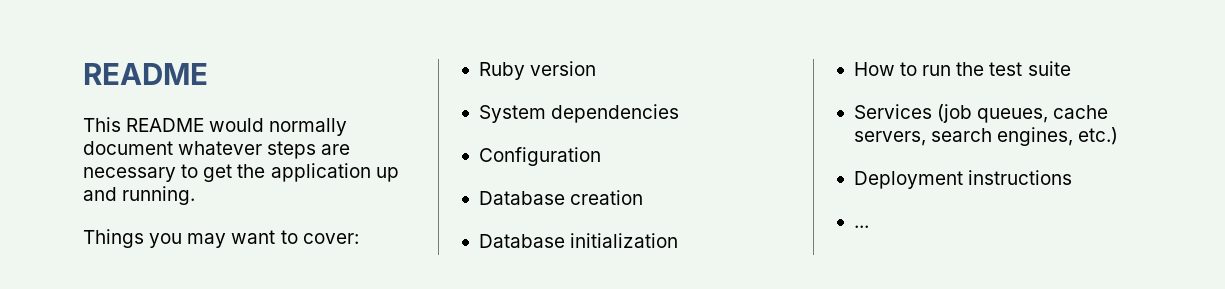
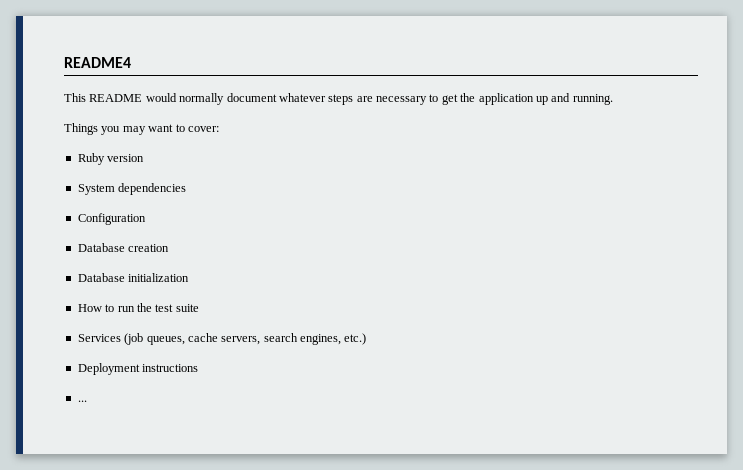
[83,63,208,85] README -> [64,57,131,68] README4

